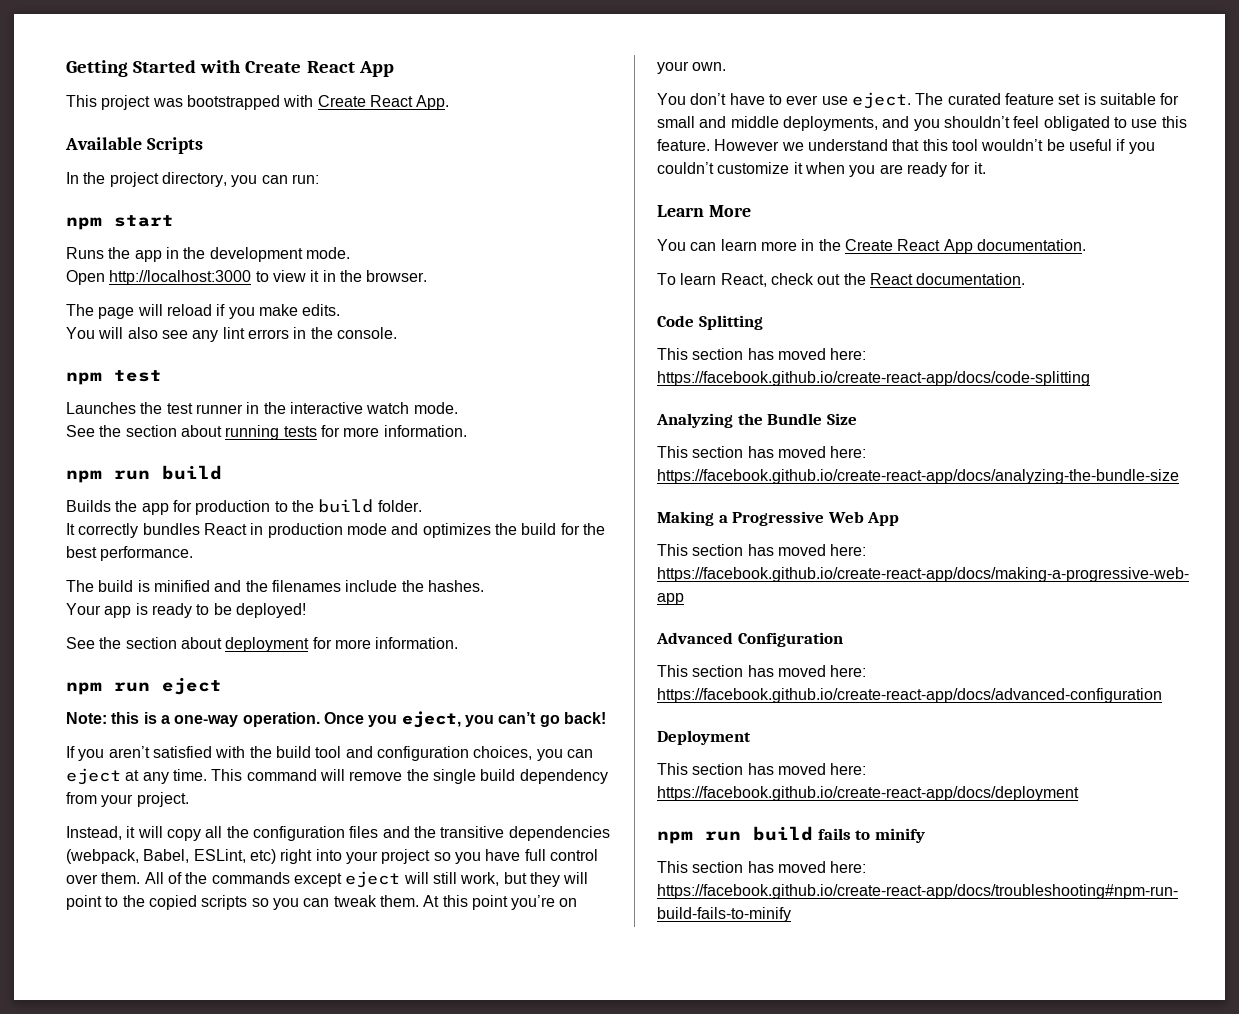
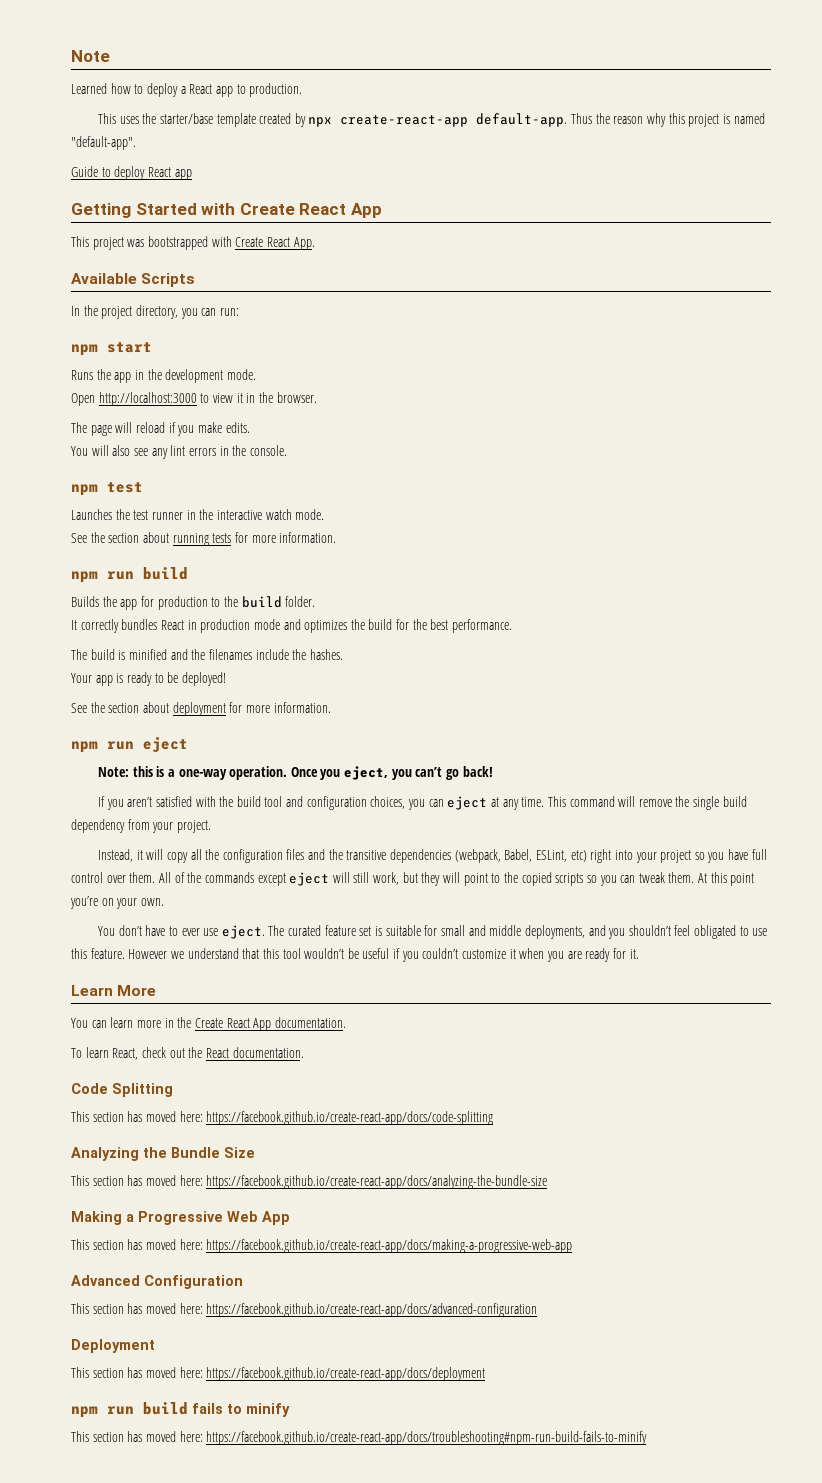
(66, 68) none -> [71,50,110,62] [71,83,303,97] [97,113,765,127] [71,136,136,150] [71,166,192,180] Note // Learned how to deploy a React app to production. // This uses the starter/base template created by npx create-react-app default-app. Thus the reason why this project is named "default-app". // Guide to deploy React app //

